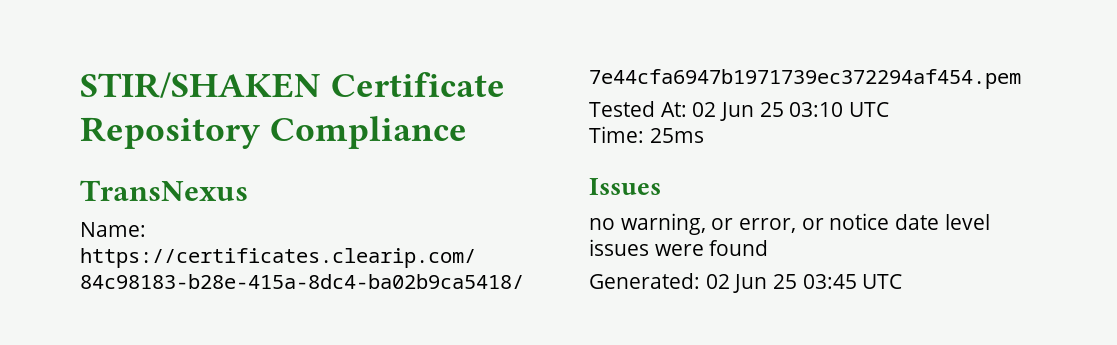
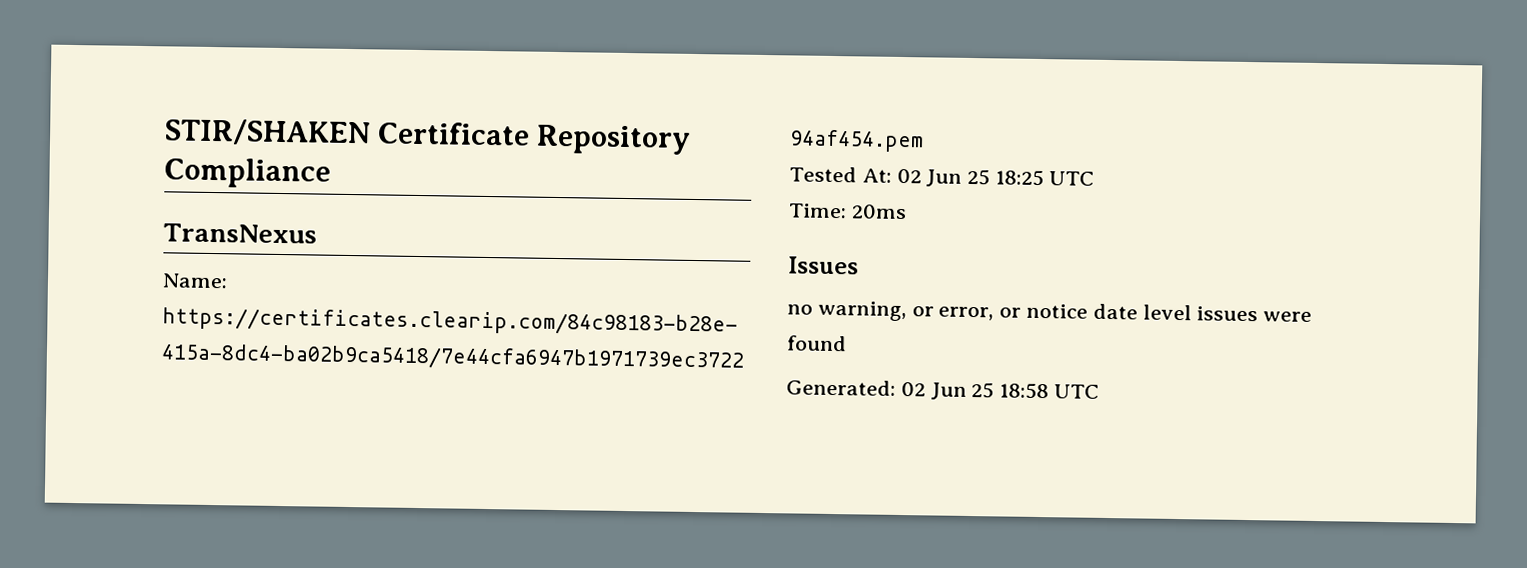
[789,102,844,117] 03:10 -> [995,169,1045,187] 18:25
[649,128,704,143] 25ms -> [850,204,907,220] 20ms
[802,274,857,289] 03:45 -> [999,382,1050,400] 18:58

